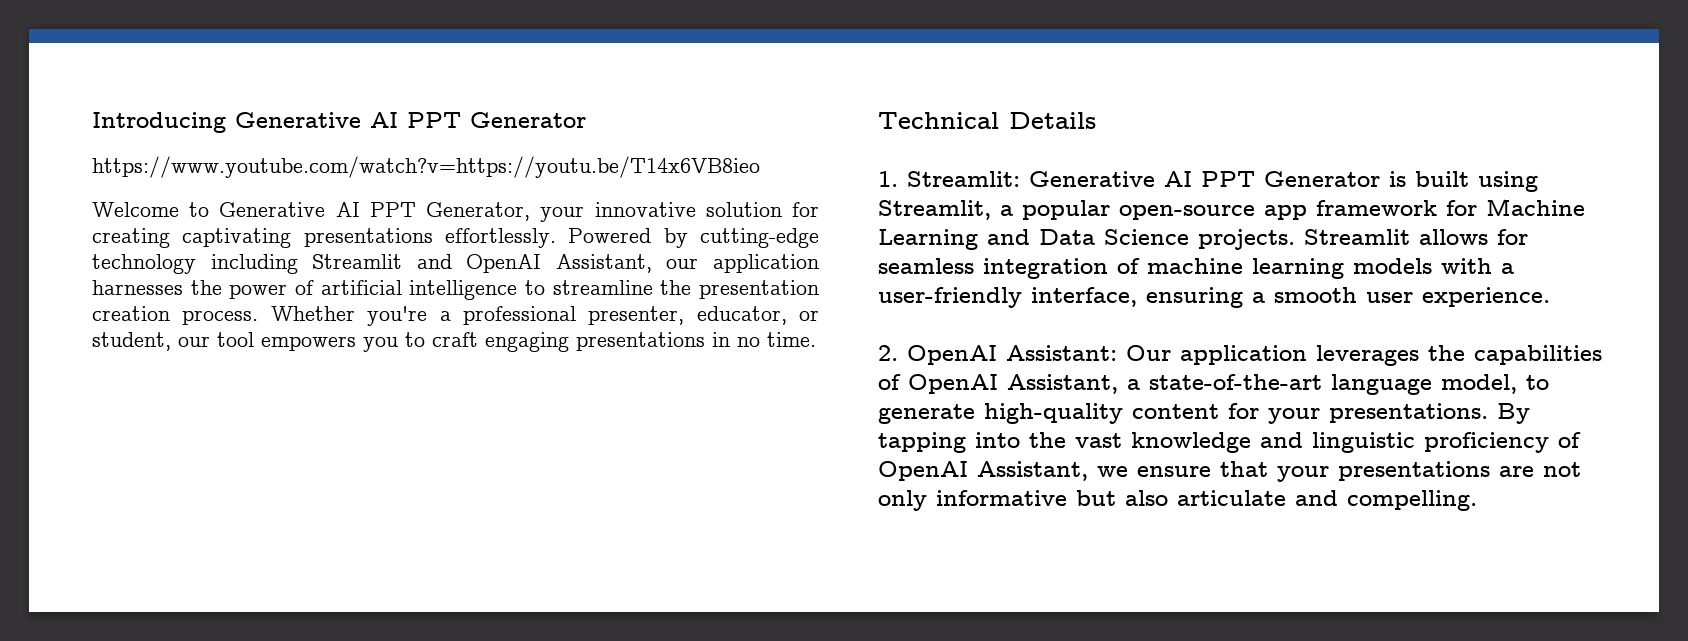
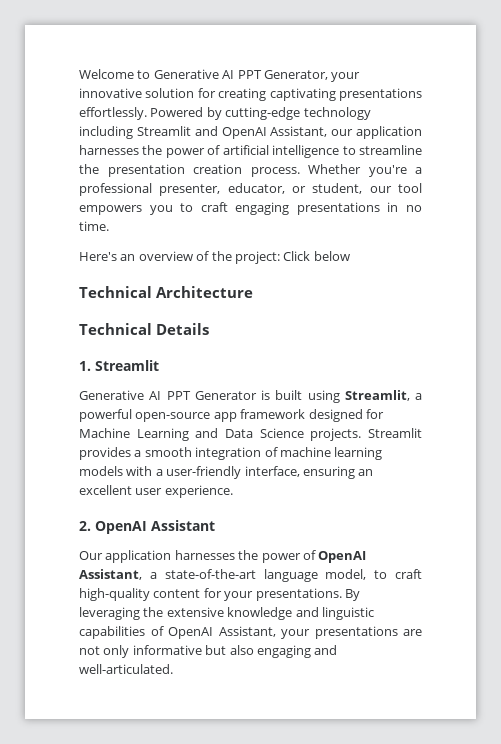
[92,112,586,133] [92,156,760,178] Introducing Generative AI PPT Generator // https://www.youtube.com/watch?v=https://youtu.be/T14x6VB8ieo // -> (79, 74) none
(816, 339) none -> [79,251,350,264] [79,286,253,298] // Here's an overview of the project: Click below // Technical Architecture
[907,171,1020,187] Streamlit: -> [95,360,159,371] Streamlit //
[1022,200,1110,220] popular -> [79,409,132,422] powerful
(1437, 208) none -> [308,409,363,422] designed
[1419,229,1528,245] [878,258,974,274] allows for seamless -> [79,447,192,460] provides a smooth
[1252,287,1357,303] a smooth -> [358,469,374,476] [79,485,132,495] an excellent
[1006,345,1117,361] Assistant: -> [151,520,215,531] Assistant //
[1316,345,1602,366] leverages the capabilities -> [174,550,301,563] harnesses the power
[878,404,975,424] generate -> [395,569,422,579] craft
[878,432,1122,453] tapping into the vast -> [79,607,224,620] leveraging the extensive
[1424,432,1581,453] [878,461,1268,481] proficiency of OpenAI Assistant, we ensure that -> [79,626,276,639] capabilities of OpenAI Assistant,
[1177,490,1477,511] articulate and compelling. -> [256,645,338,658] [79,664,173,674] engaging and well-articulated.

